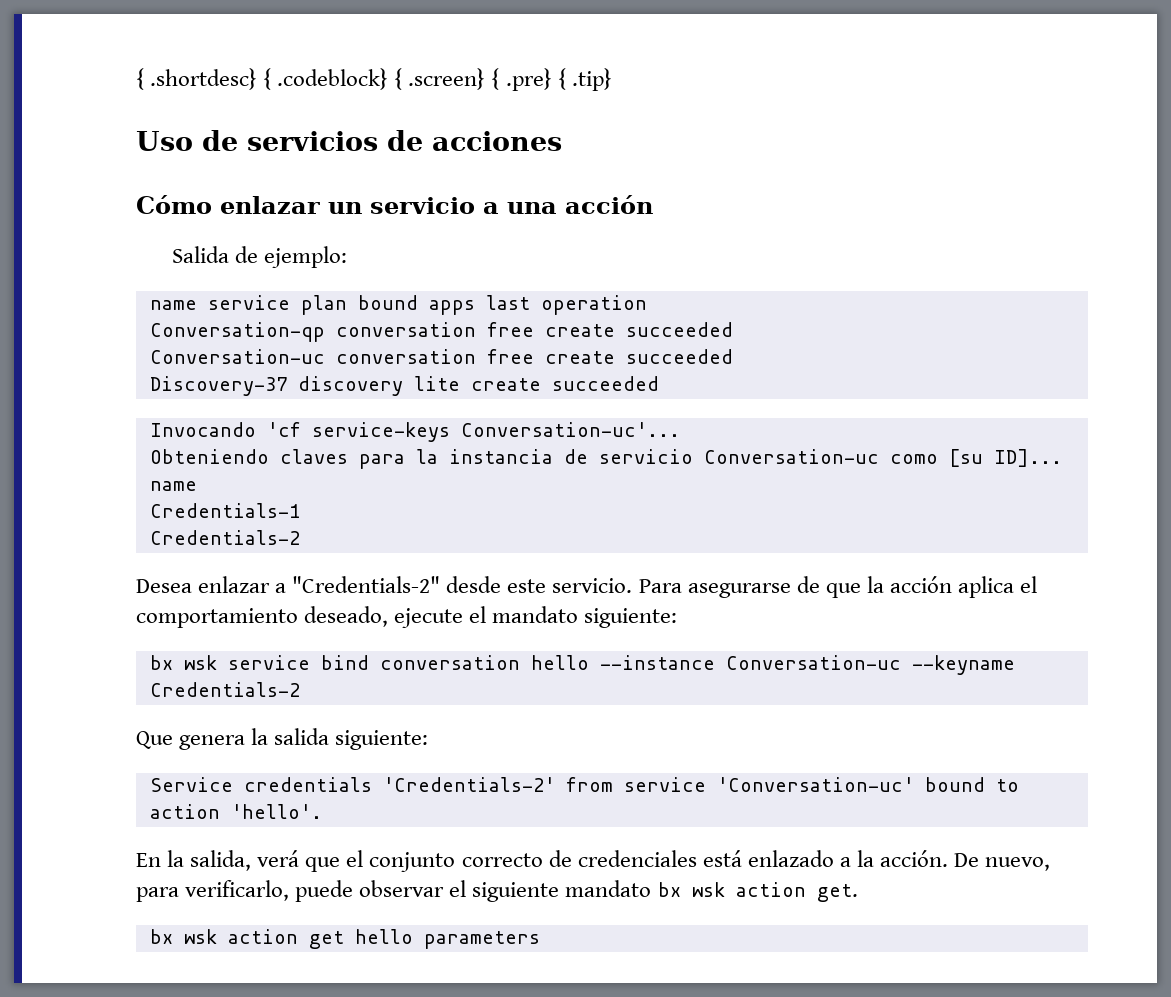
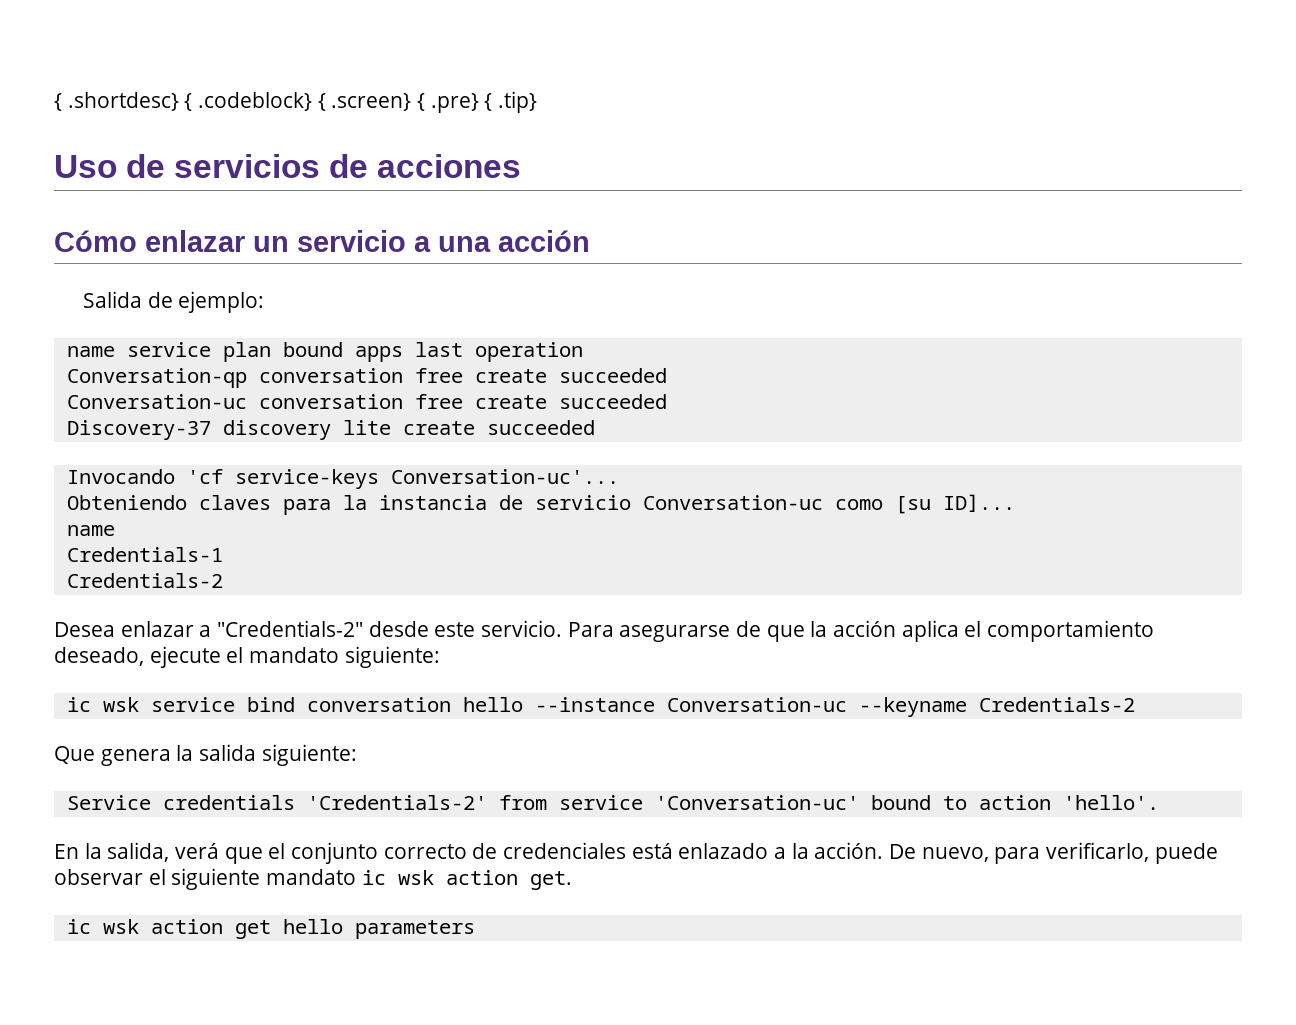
[149,655,173,670] bx -> [66,697,91,712] ic
[657,882,681,897] bx -> [361,870,386,885] ic
[149,929,173,944] bx -> [66,919,91,934] ic

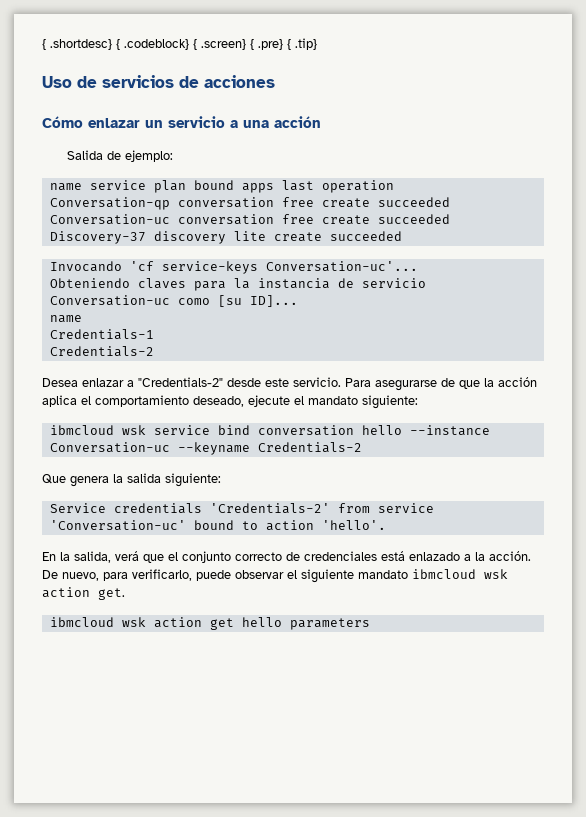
[66,697,91,712] ic -> [49,425,114,435] ibmcloud
[361,870,386,885] ic -> [412,569,476,579] ibmcloud
[66,919,91,934] ic -> [49,617,114,627] ibmcloud

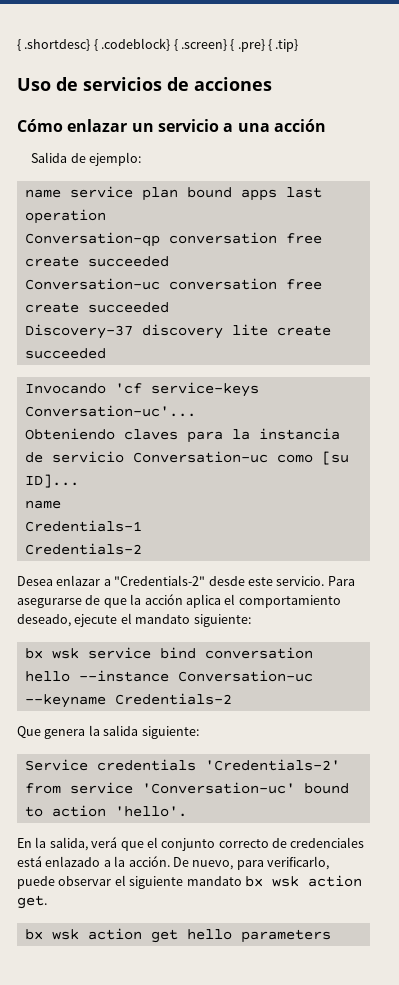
[49,425,114,435] ibmcloud -> [24,648,43,659] bx
[412,569,476,579] ibmcloud -> [244,876,263,887] bx
[49,617,114,627] ibmcloud -> [24,929,43,940] bx

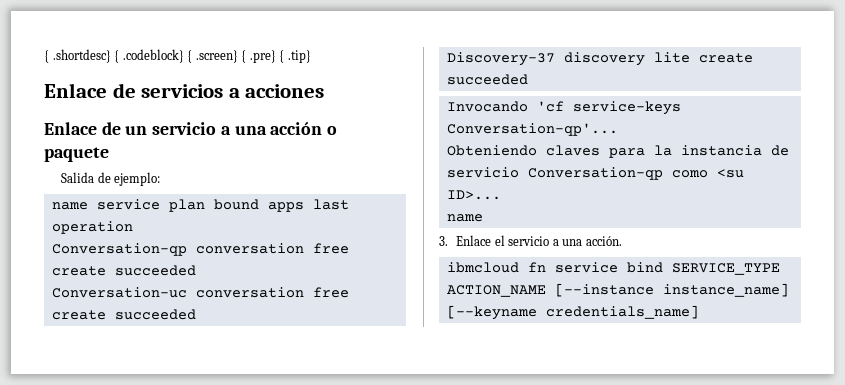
[17,78,51,91] Uso -> [44,83,107,98] Enlace
[167,77,189,91] de -> [228,88,240,98] a
[17,119,128,132] Cómo enlazar -> [44,122,121,135] Enlace de
(326, 125) none -> [327,126,338,135] [44,147,109,162] o paquete
[24,405,196,417] Conversation-uc'... -> [446,123,618,136] Conversation-qp'...
[132,451,349,465] [24,474,79,488] [24,500,61,509] [24,520,142,532] [24,543,142,555] [17,575,355,586] [17,594,341,608] [17,613,251,627] [24,647,313,659] [24,670,313,682] [24,693,232,708] [17,725,199,739] [24,759,340,771] [24,782,349,794] [24,805,187,817] [17,837,365,851] [17,856,329,870] [17,875,362,889] [17,895,47,909] [24,928,331,943] Conversation-uc como [su ID]... // name // Credentials-1 // Credentials-2 // Desea enlazar a "Credentials-2" desde este servicio. Para asegurarse de que la acción aplica el comportamiento deseado, ejecute el mandato siguiente: // bx wsk service bind conversation hello --instance Conversation-uc --keyname Credentials-2 // Que genera la salida siguiente: // Service credentials 'Credentials-2' from service 'Conversation-uc' bound to action 'hello'. // En la salida, verá que el conjunto correcto de credenciales está enlazado a la acción. De nuevo, para verificarlo, puede observar el siguiente mandato bx wsk action get. // bx wsk action get hello parameters -> [527,167,744,180] [446,190,501,200] [446,214,483,222] [439,235,622,246] [446,262,780,275] [446,283,789,297] [446,305,699,320] Conversation-qp como <su ID>... // name // 3. Enlace el servicio a una acción. // ibmcloud fn service bind SERVICE_TYPE ACTION_NAME [--instance instance_name] [--keyname credentials_name]

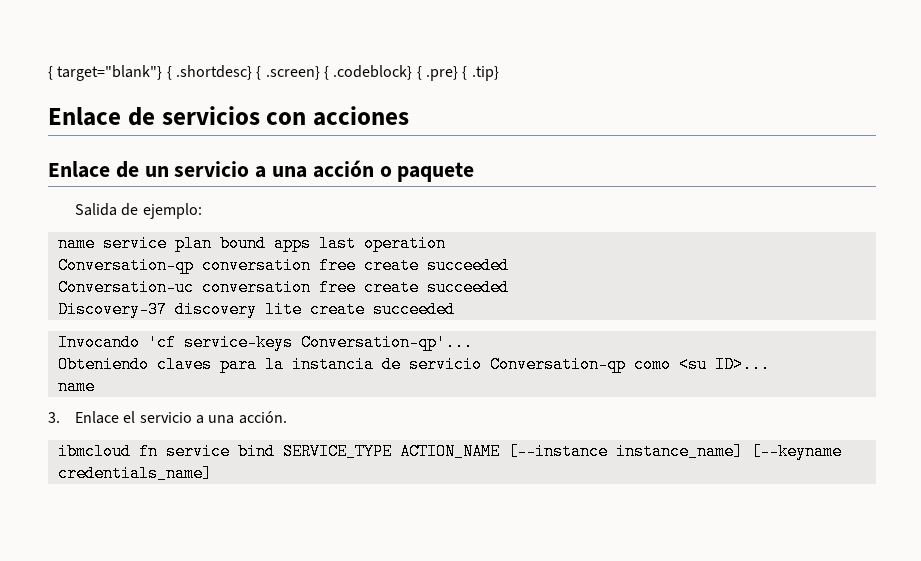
[44,49,238,63] { .shortdesc} { .codeblock} { .screen} -> [48,65,413,81] { target="blank"} { .shortdesc} { .screen} { .codeblock}
[228,88,240,98] a -> [266,112,307,125] con

